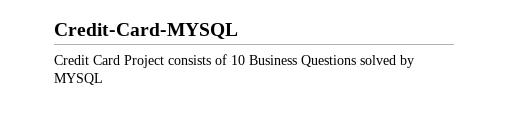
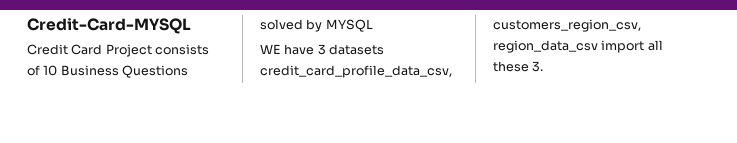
(103, 79) none -> [260,44,385,55] [260,65,452,78] [493,19,641,32] [493,40,663,53] [493,61,544,72] // WE have 3 datasets credit_card_profile_data_csv, customers_region_csv, region_data_csv import all these 3.

